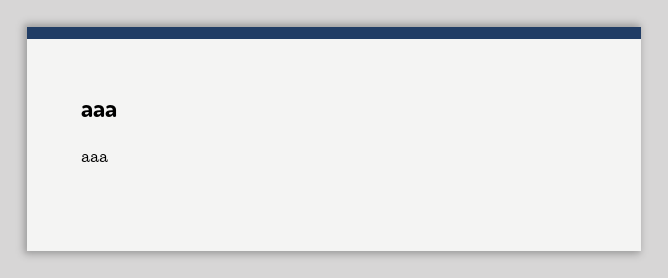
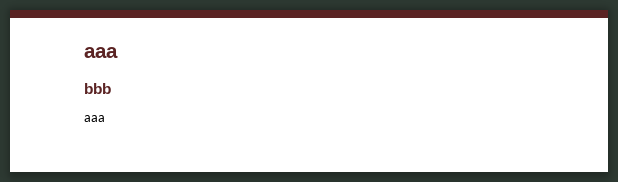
[81,105,117,117] aaa -> [84,47,118,58] [84,83,111,94] aaa // bbb

